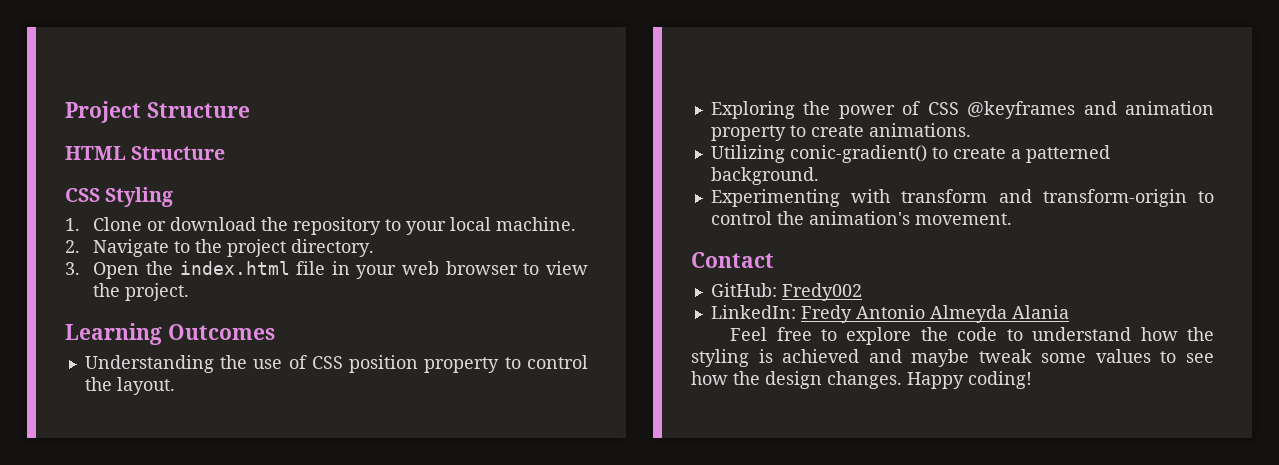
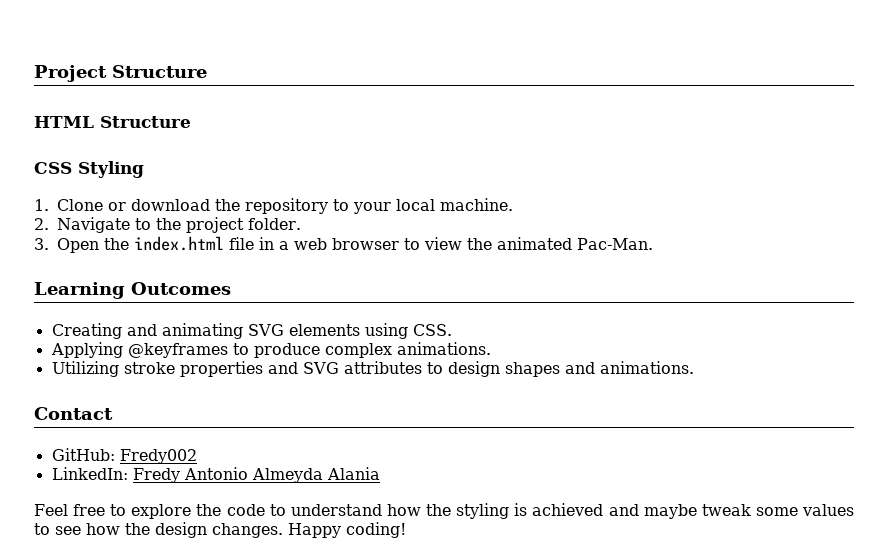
[291,239,375,257] directory. -> [248,218,301,230] folder.
[356,265,397,279] your -> [279,241,289,250] a
[125,283,190,301] project. -> [497,237,653,250] animated Pac-Man.
[84,355,588,373] [84,377,175,395] [710,101,1214,119] [710,123,971,141] [710,145,1110,163] [710,167,819,185] [710,189,1214,207] [710,211,1012,225] Understanding the use of CSS position property to control the layout. // Exploring the power of CSS @keyframes and animation property to create animations. // Utilizing conic-gradient() to create a patterned background. // Experimenting with transform and transform-origin to control the animation's movement. -> [51,323,452,339] [50,342,491,358] [51,361,694,377] Creating and animating SVG elements using CSS. // Applying @keyframes to produce complex animations. // Utilizing stroke properties and SVG attributes to design shapes and animations.

